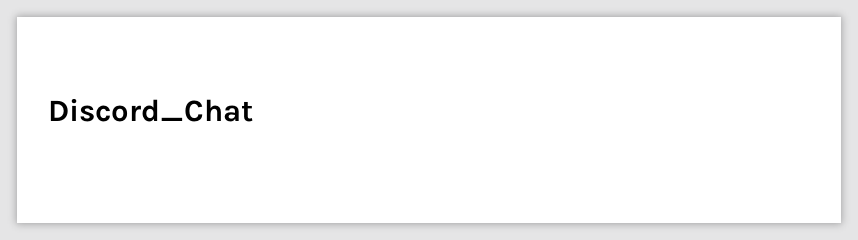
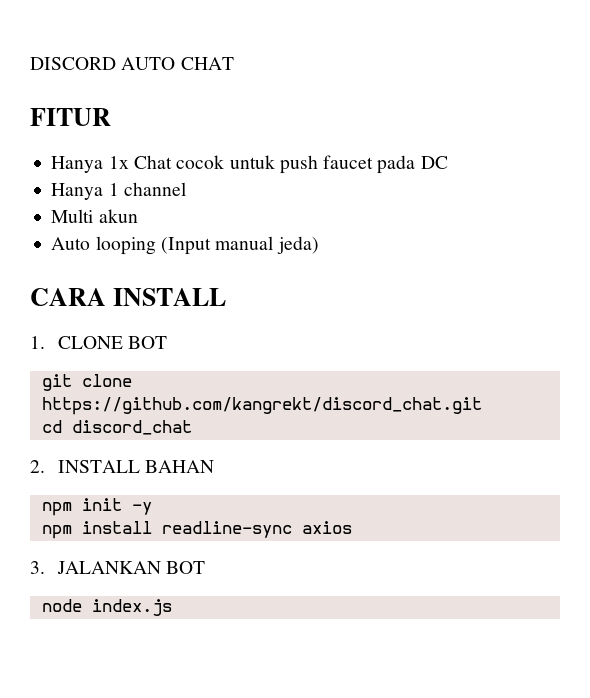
[48,98,253,122] Discord_Chat -> [30,57,234,70] [30,108,111,126] [51,155,448,174] [51,182,186,200] [51,209,138,223] [51,236,319,255] [30,288,227,306] [30,336,168,349] [41,374,132,391] [41,397,482,415] [41,420,192,435] [30,460,215,473] [41,498,152,516] [41,521,352,539] [30,561,206,574] [41,599,172,616] DISCORD AUTO CHAT // FITUR // Hanya 1x Chat cocok untuk push faucet pada DC // Hanya 1 channel // Multi akun // Auto looping (Input manual jeda) // CARA INSTALL // 1. CLONE BOT // git clone https://github.com/kangrekt/discord_chat.git // cd discord_chat // 2. INSTALL BAHAN // npm init -y // npm install readline-sync axios // 3. JALANKAN BOT // node index.js

